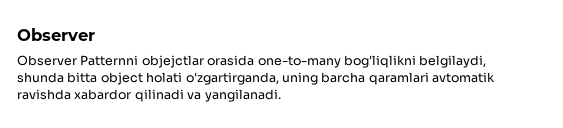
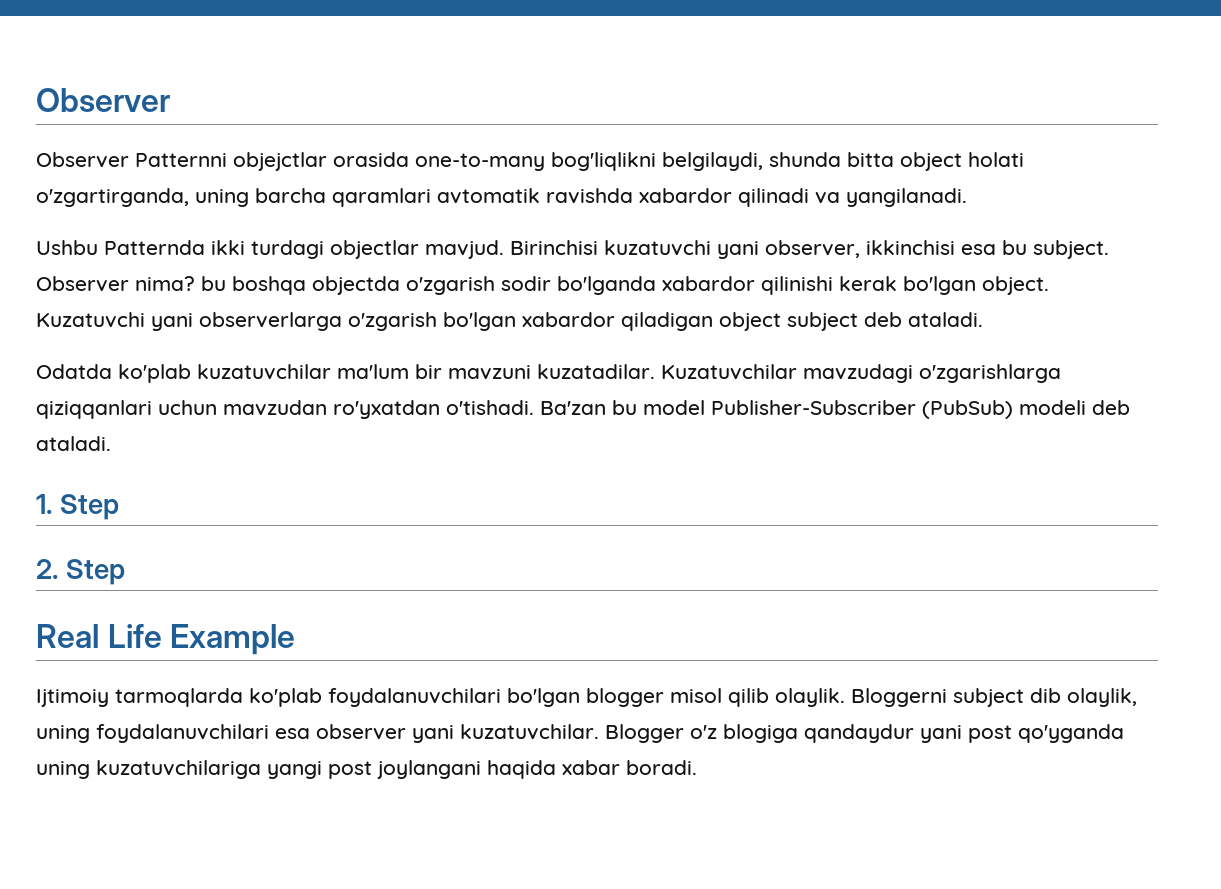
(281, 95) none -> [36,240,1109,259] [36,276,1049,295] [36,312,983,331] [36,364,1061,383] [36,400,1130,419] [36,436,111,451] [36,494,120,520] [36,559,126,585] [36,624,296,655] [36,688,1137,707] [36,724,1124,743] [36,760,697,779] // Ushbu Patternda ikki turdagi objectlar mavjud. Birinchisi kuzatuvchi yani observer, ikkinchisi esa bu subject. Observer nima? bu boshqa objectda o'zgarish sodir bo'lganda xabardor qilinishi kerak bo'lgan object. Kuzatuvchi yani observerlarga o'zgarish bo'lgan xabardor qiladigan object subject deb ataladi. // Odatda ko'plab kuzatuvchilar ma'lum bir mavzuni kuzatadilar. Kuzatuvchilar mavzudagi o'zgarishlarga qiziqqanlari uchun mavzudan ro'yxatdan o'tishadi. Ba'zan bu model Publisher-Subscriber (PubSub) modeli deb ataladi. // 1. Step // 2. Step // Real Life Example // Ijtimoiy tarmoqlarda ko'plab foydalanuvchilari bo'lgan blogger misol qilib olaylik. Bloggerni subject dib olaylik, uning foydalanuvchilari esa observer yani kuzatuvchilar. Blogger o'z blogiga qandaydur yani post qo'yganda uning kuzatuvchilariga yangi post joylangani haqida xabar boradi.

